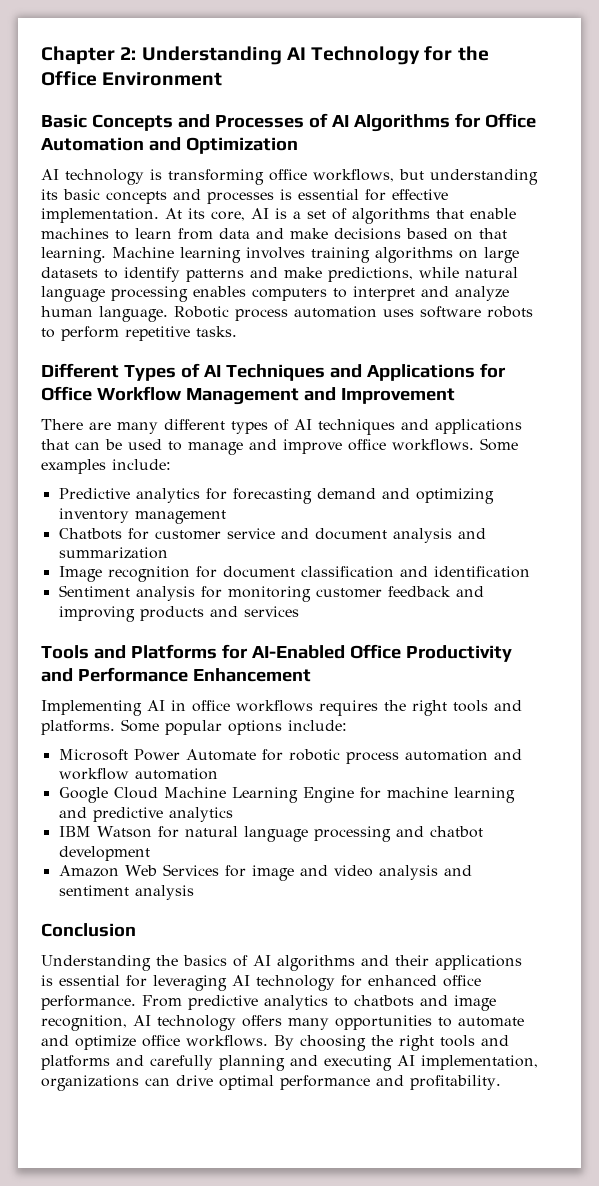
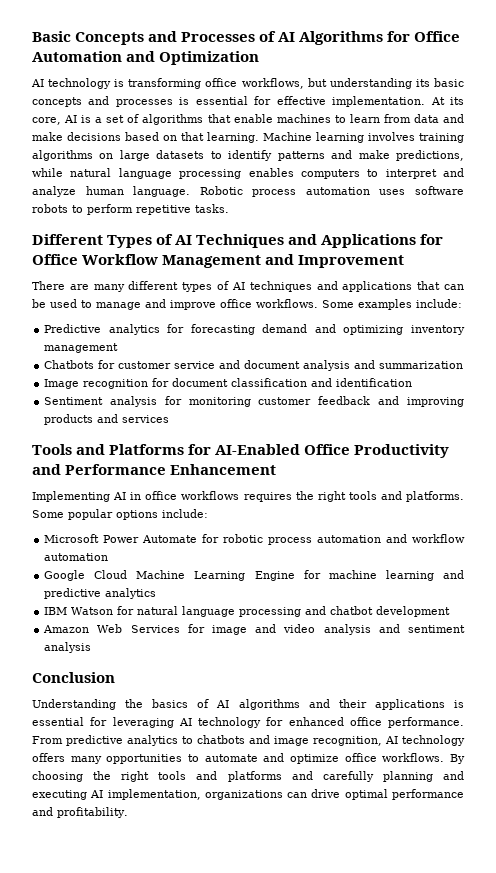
[41,46,489,65] [41,71,223,86] Chapter 2: Understanding AI Technology for the Office Environment // -> (32, 36) none

